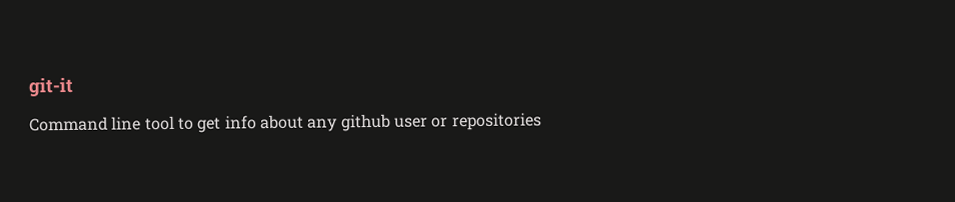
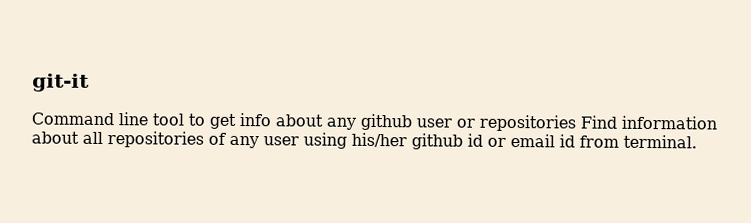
(542, 121) none -> [580,115,717,130] [31,131,697,150] Find information about all repositories of any user using his/her github id or email id from terminal.

